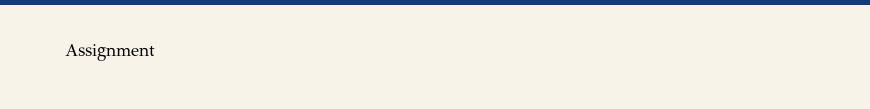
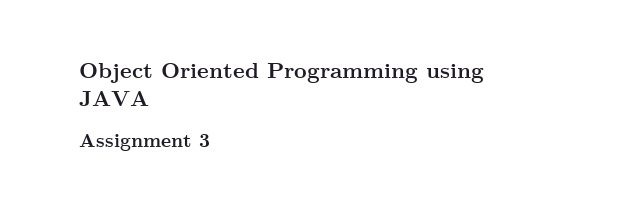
[65,44,155,61] Assignment -> [79,63,484,83] [79,91,149,106] [79,134,210,151] Object Oriented Programming using JAVA // Assignment 3

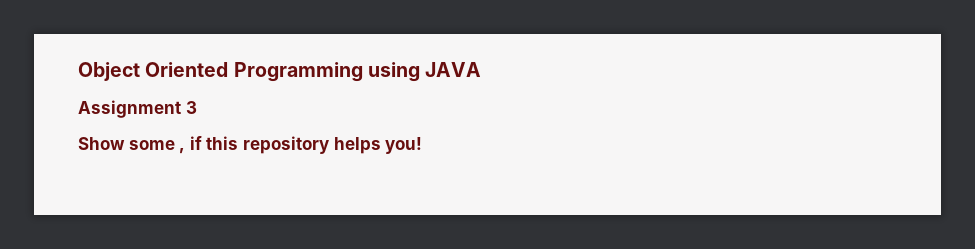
(210, 140) none -> [78,136,423,154] // Show some , if this repository helps you!

